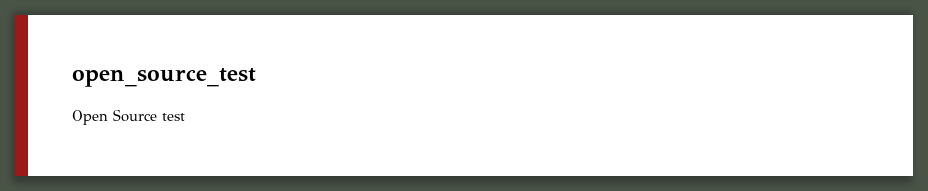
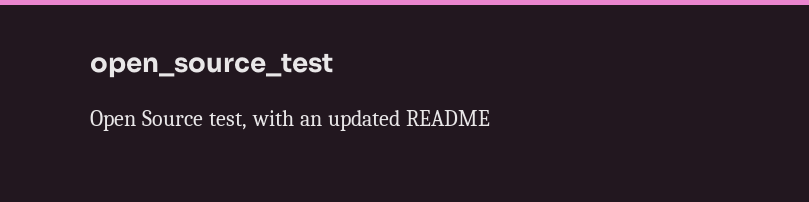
[162,113,185,121] test -> [208,110,490,131] test, with an updated README

